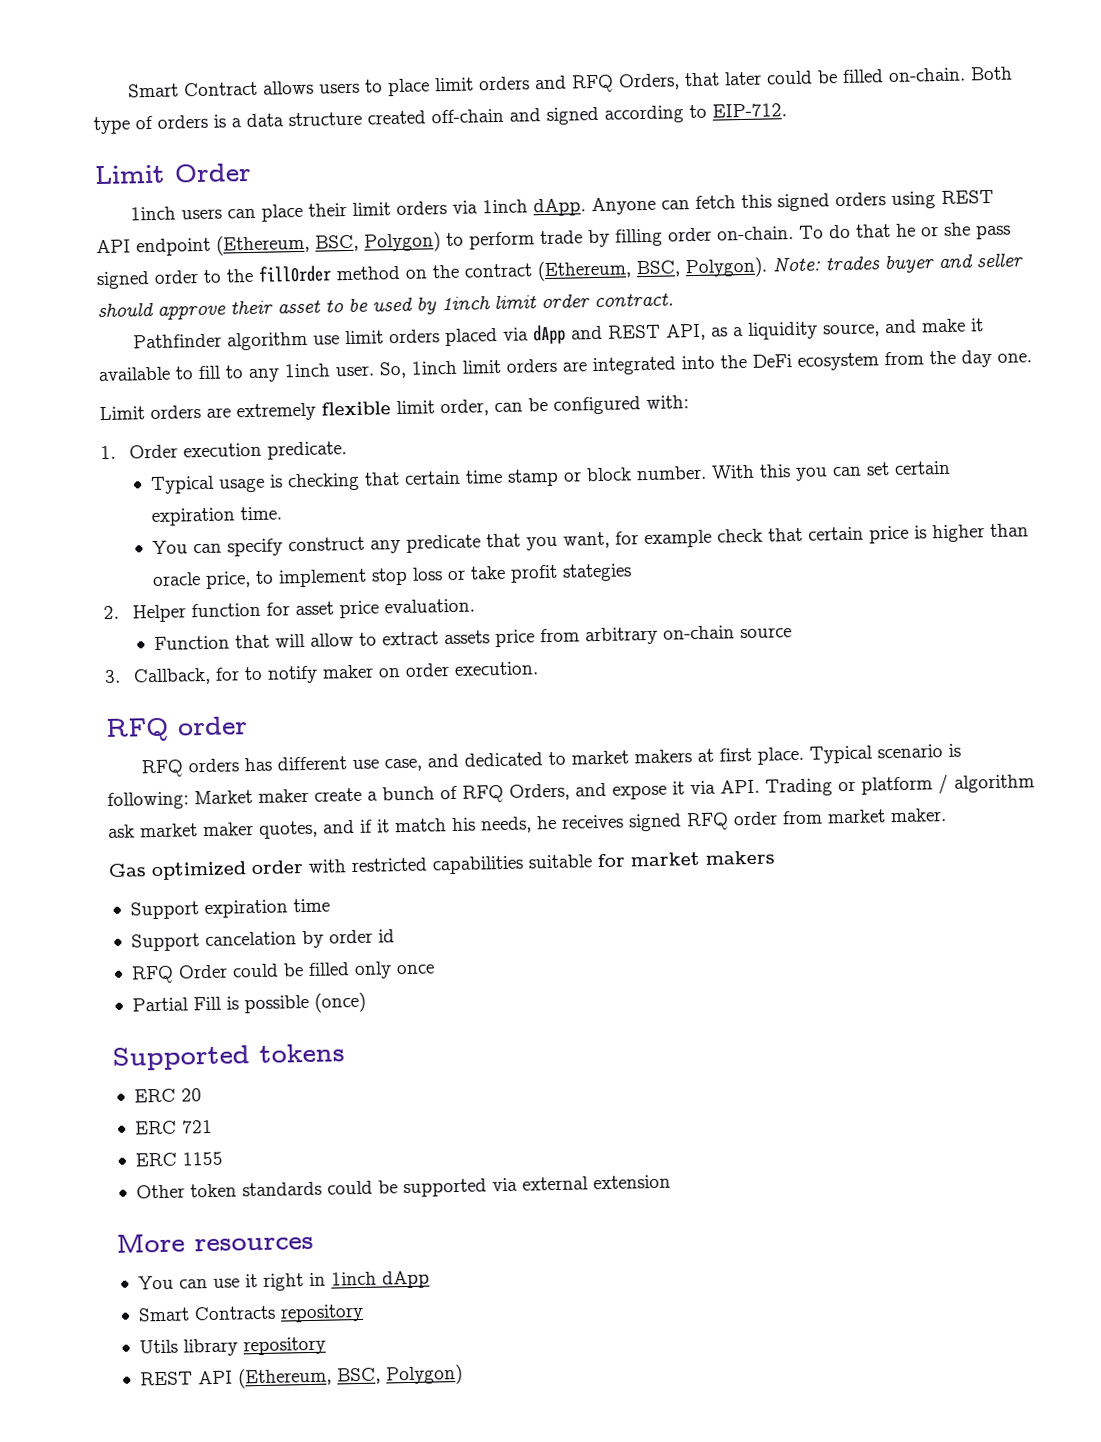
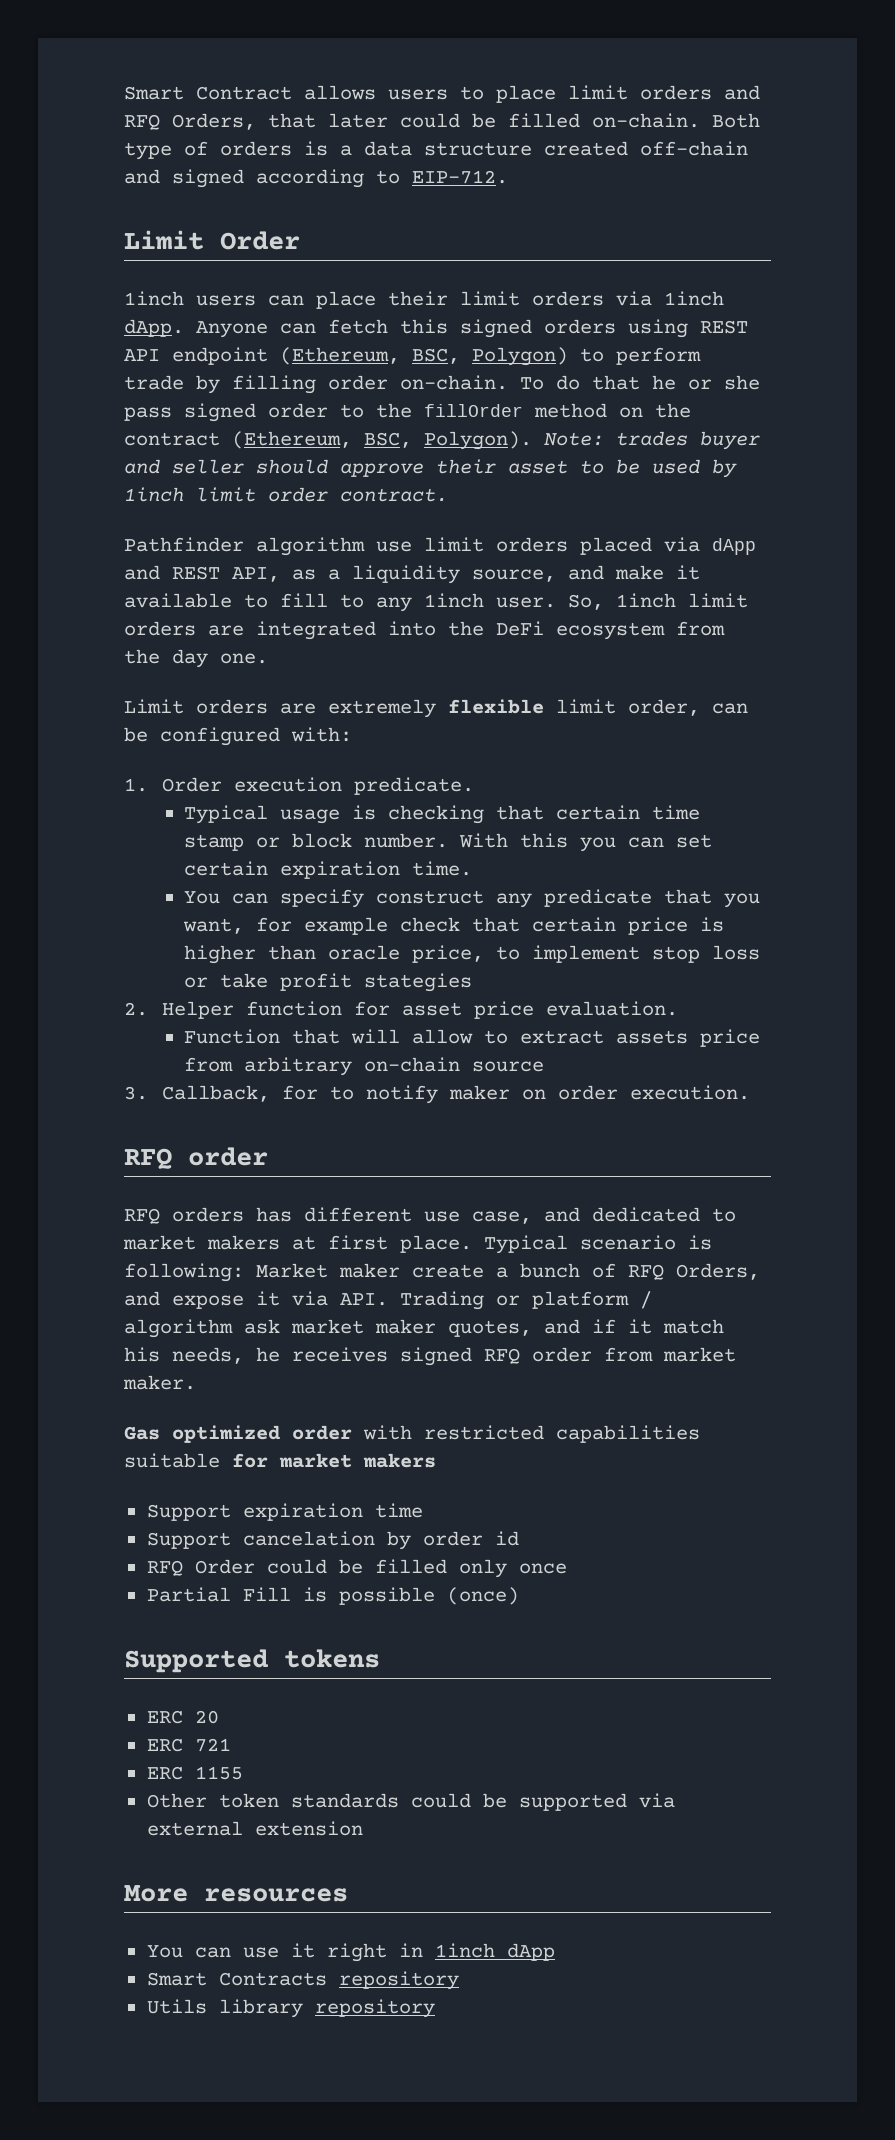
[139,1363,463,1389] // REST API (Ethereum, BSC, Polygon) -> (435, 2008) none

